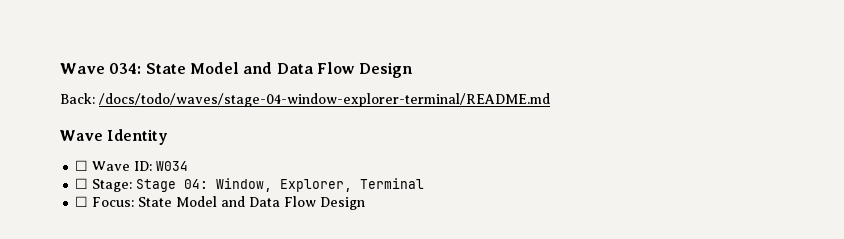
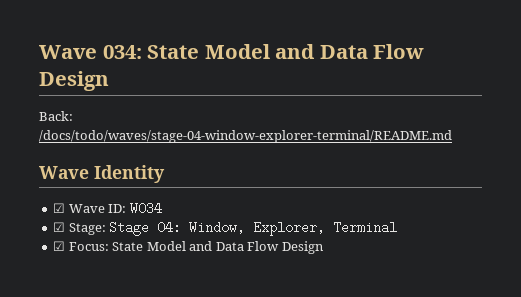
[75,160,89,171] ☐ -> [53,203,66,213] ☑
[75,178,89,189] ☐ -> [53,222,66,232] ☑
[75,196,89,207] ☐ -> [53,241,66,251] ☑

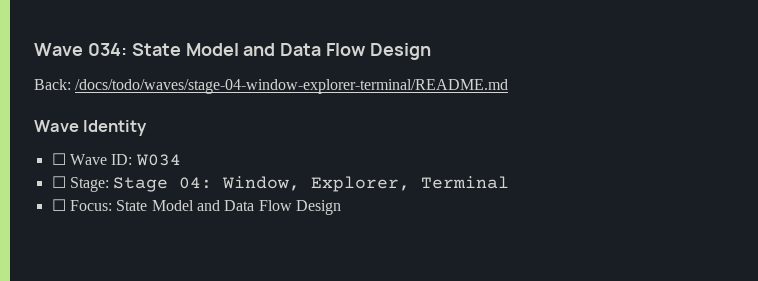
[53,203,66,213] ☑ -> [51,153,66,165] ☐
[53,222,66,232] ☑ -> [51,176,66,188] ☐
[53,241,66,251] ☑ -> [51,199,66,211] ☐

